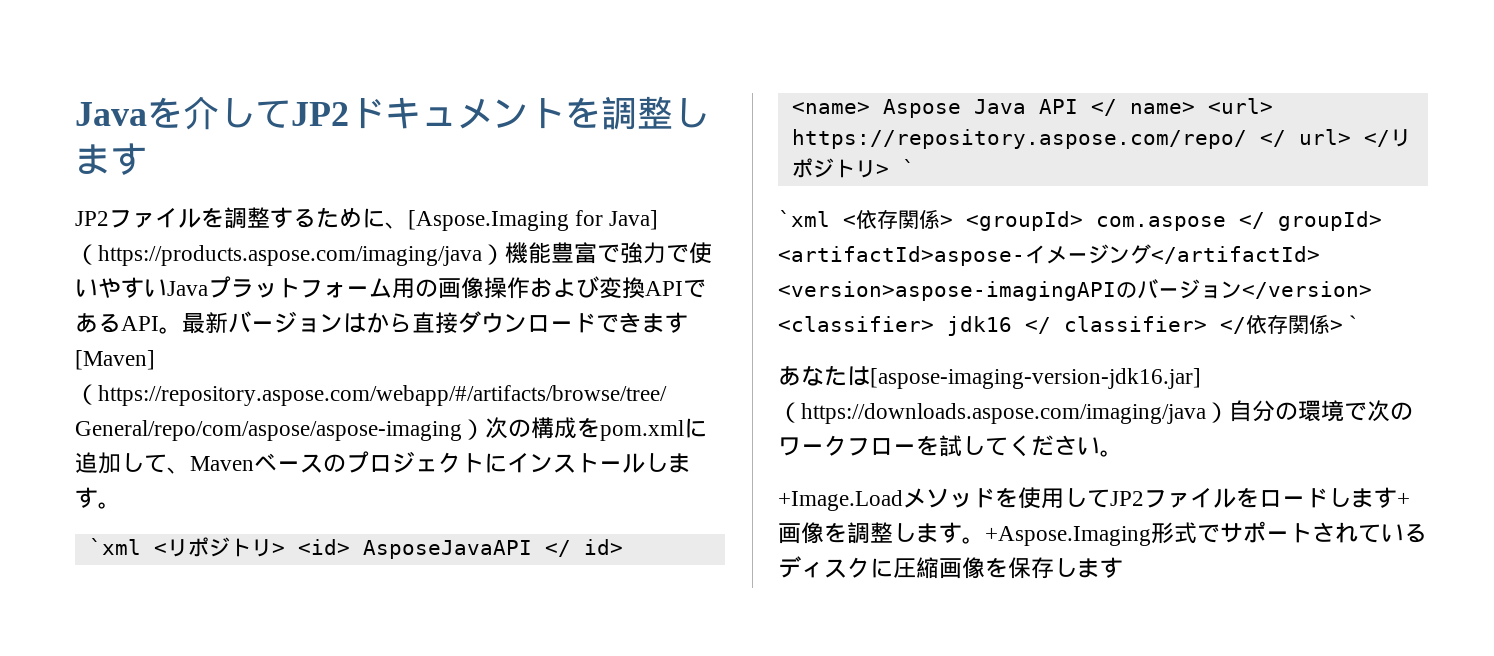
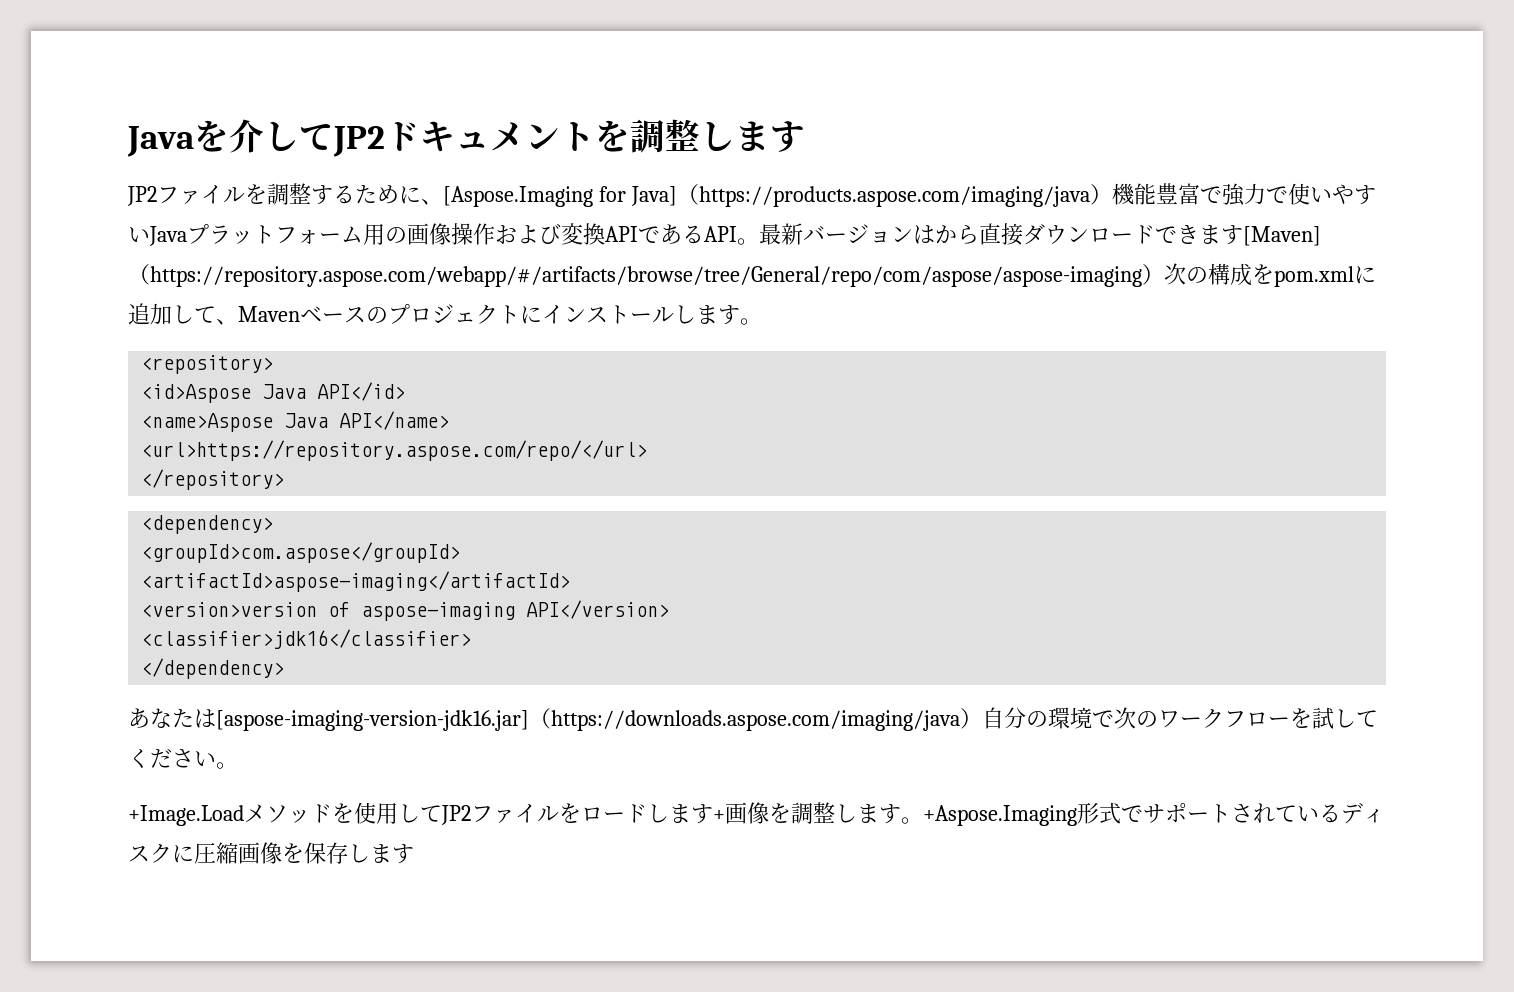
[88,537,623,559] [791,98,1273,118] [791,129,1411,149] [791,158,915,178] [778,209,1382,231] [778,244,1320,266] [778,279,1372,301] [778,314,1358,336] `xml <リポジトリ> <id> AsposeJavaAPI </ id> <name> Aspose Java API </ name> <url> https://repository.aspose.com/repo/ </ url> </リポジトリ> ` // `xml <依存関係> <groupId> com.aspose </ groupId> <artifactId>aspose-イメージング</artifactId> <version>aspose-imagingAPIのバージョン</version> <classifier> jdk16 </ classifier> </依存関係> ` -> [141,355,274,374] [141,382,406,403] [141,411,450,432] [141,440,648,461] [141,469,285,490] [141,515,274,534] [141,542,461,563] [141,571,571,592] [141,600,670,621] [141,629,472,649] [141,658,285,679] <repository> // <id>Aspose Java API</id> // <name>Aspose Java API</name> // <url>https://repository.aspose.com/repo/</url> // </repository> // <dependency> // <groupId>com.aspose</groupId> // <artifactId>aspose-imaging</artifactId> // <version>version of aspose-imaging API</version> // <classifier>jdk16</classifier> // </dependency>

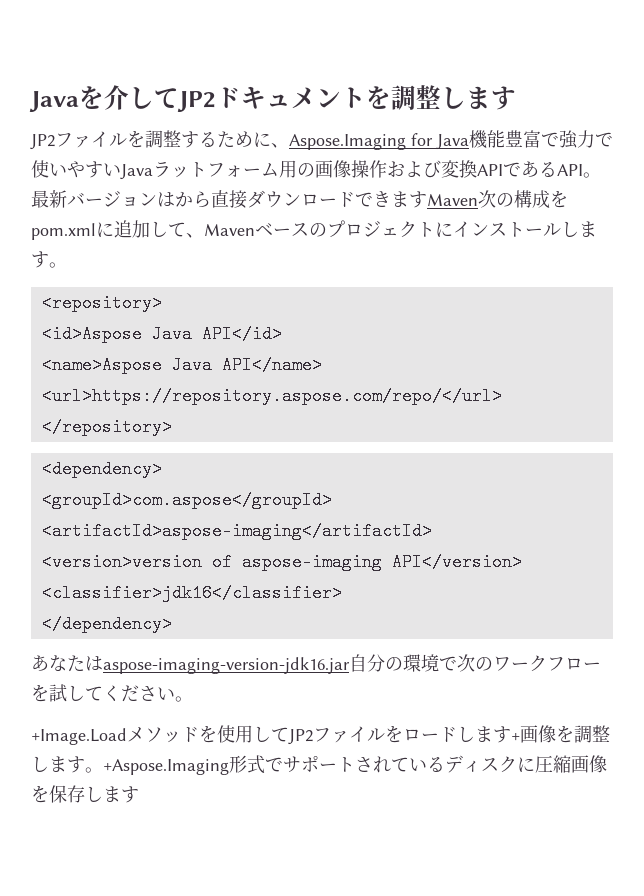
[443,184,1112,207] [Aspose.Imaging for Java]（https://products.aspose.com/imaging/java） -> [289,133,469,150] Aspose.Imaging for Java
[187,224,209,244] プ -> (153, 172) none
[1243,226,1321,246] [128,264,1164,287] [Maven]（https://repository.aspose.com/webapp/#/artifacts/browse/tree/General/repo/com/aspose/aspose-imaging） -> [427,194,478,206] Maven
[216,708,982,731] [aspose-imaging-version-jdk16.jar]（https://downloads.aspose.com/imaging/java） -> [103,657,350,674] aspose-imaging-version-jdk16.jar

